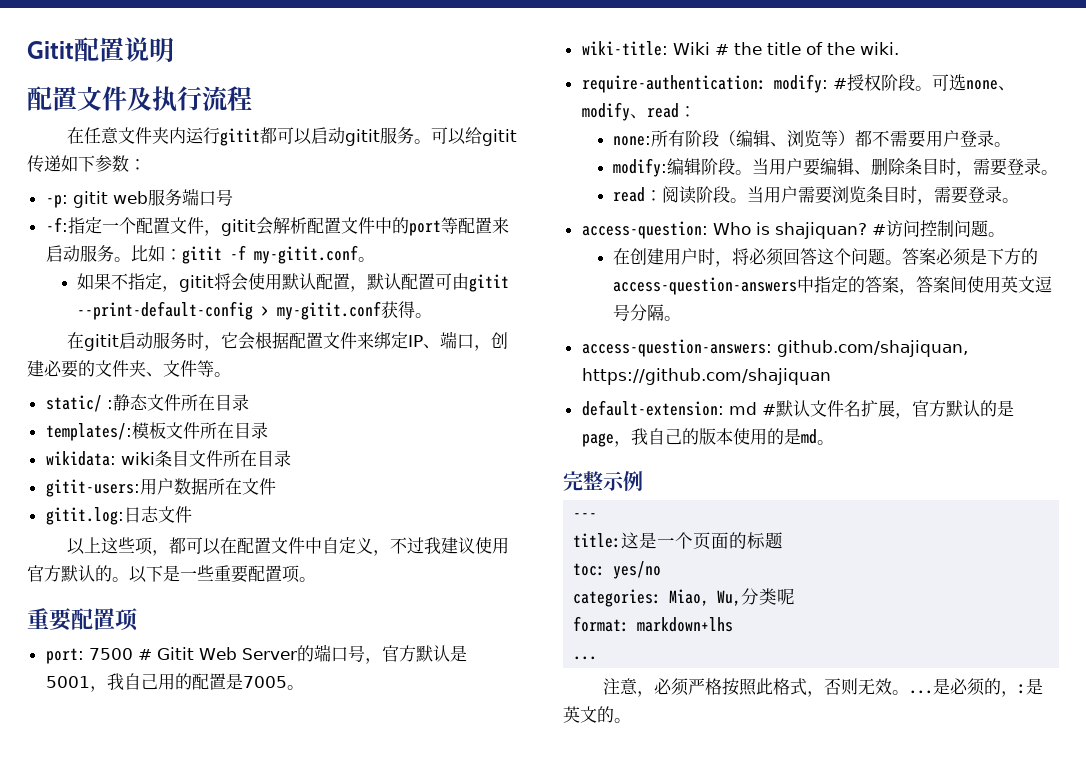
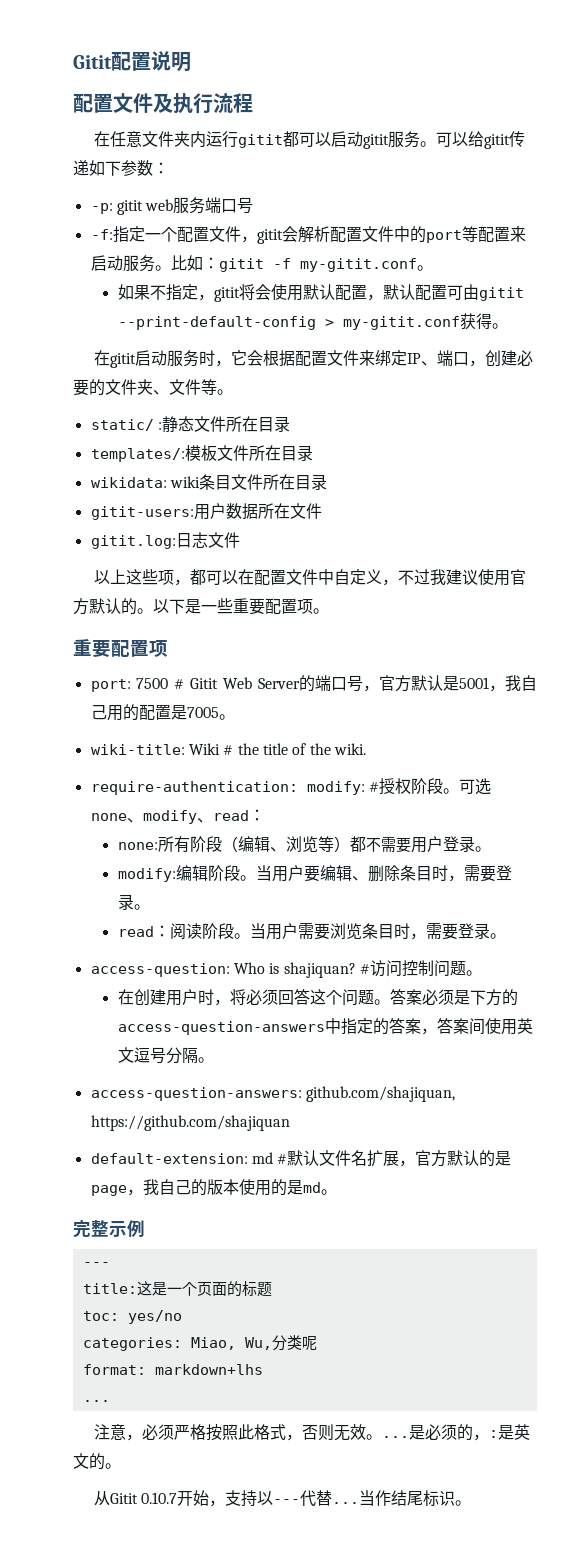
(631, 720) none -> [94,1490,472,1507] // 从Gitit 0.10.7开始，支持以---代替...当作结尾标识。

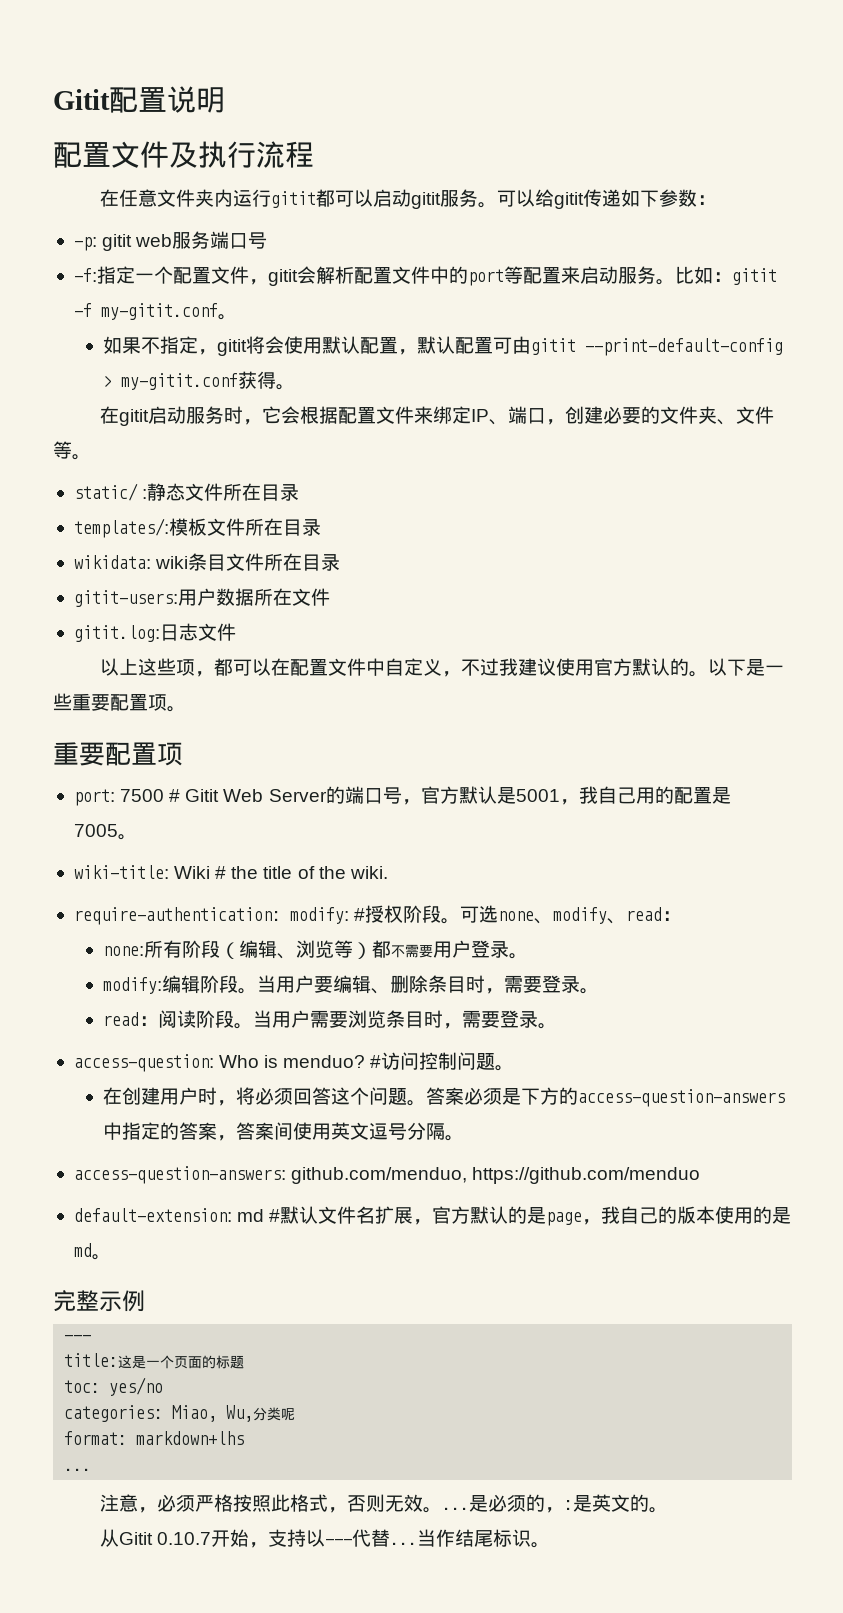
[283,962,356,978] shajiquan? -> [283,1055,366,1068] menduo?
[305,1086,455,1102] [90,1115,290,1131] github.com/shajiquan, https://github.com/shajiquan -> [291,1167,701,1184] github.com/menduo, https://github.com/menduo

